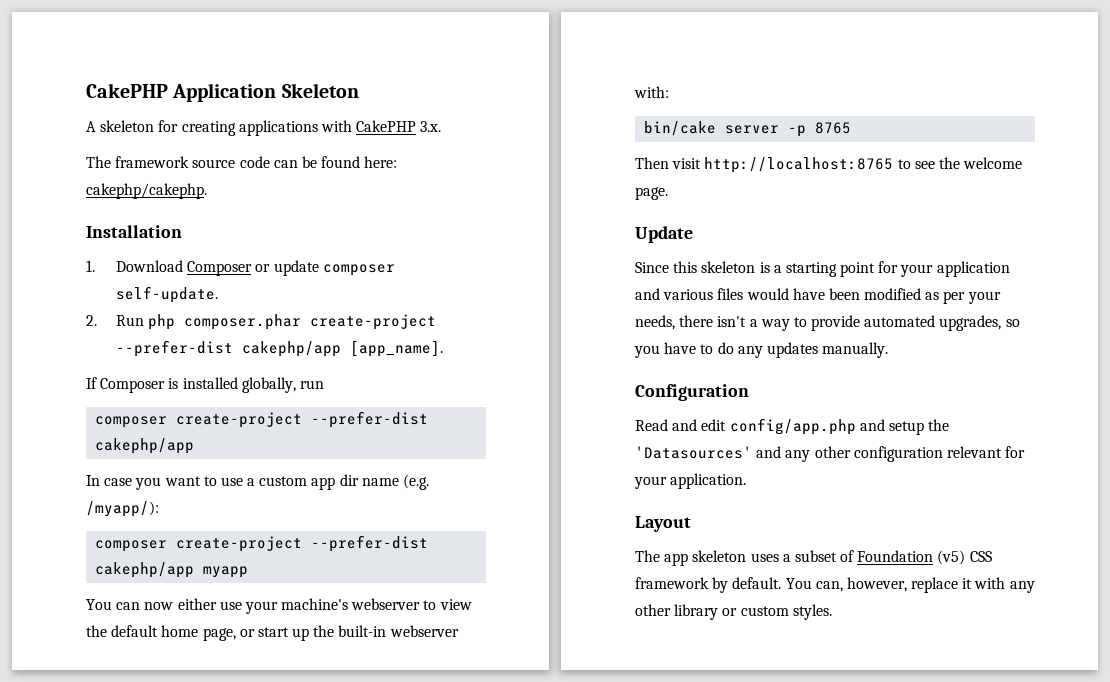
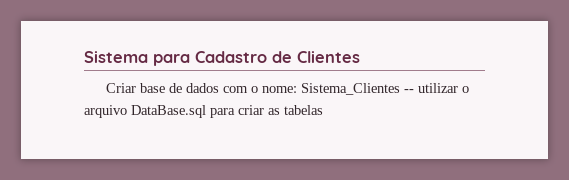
[86,83,359,102] [86,120,442,136] [86,156,398,168] [86,183,207,199] [86,225,182,238] [86,260,395,276] [116,286,219,303] [86,314,437,330] [116,340,444,357] [86,377,324,393] [95,411,429,428] [95,438,195,454] [86,474,430,490] [86,501,159,517] [95,535,429,552] [95,562,249,578] [86,598,472,614] [86,625,459,641] [634,86,669,98] [644,121,852,137] [635,157,1023,173] [635,187,668,200] [635,226,693,243] [635,261,1010,277] [635,288,1001,304] [635,315,1020,331] [634,342,889,358] [635,384,749,401] [635,418,950,435] [635,446,1026,462] [634,473,747,489] [635,516,691,532] [635,550,992,566] [635,577,1035,593] [635,604,832,620] CakePHP Application Skeleton // A skeleton for creating applications with CakePHP 3.x. // The framework source code can be found here: cakephp/cakephp. // Installation // 1. Download Composer or update composer self-update. // 2. Run php composer.phar create-project --prefer-dist cakephp/app [app_name]. // If Composer is installed globally, run // composer create-project --prefer-dist cakephp/app // In case you want to use a custom app dir name (e.g. /myapp/): // composer create-project --prefer-dist cakephp/app myapp // You can now either use your machine's webserver to view the default home page, or start up the built-in webserver with: // bin/cake server -p 8765 // Then visit http://localhost:8765 to see the welcome page. // Update // Since this skeleton is a starting point for your application and various files would have been modified as per your needs, there isn't a way to provide automated upgrades, so you have to do any updates manually. // Configuration // Read and edit config/app.php and setup the 'Datasources' and any other configuration relevant for your application. // Layout // The app skeleton uses a subset of Foundation (v5) CSS framework by default. You can, however, replace it with any other library or custom styles. -> [84,51,360,66] [105,83,469,95] [84,105,323,118] Sistema para Cadastro de Clientes // Criar base de dados com o nome: Sistema_Clientes -- utilizar o arquivo DataBase.sql para criar as tabelas

